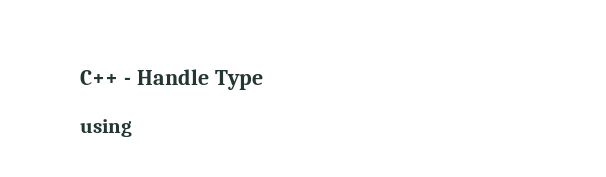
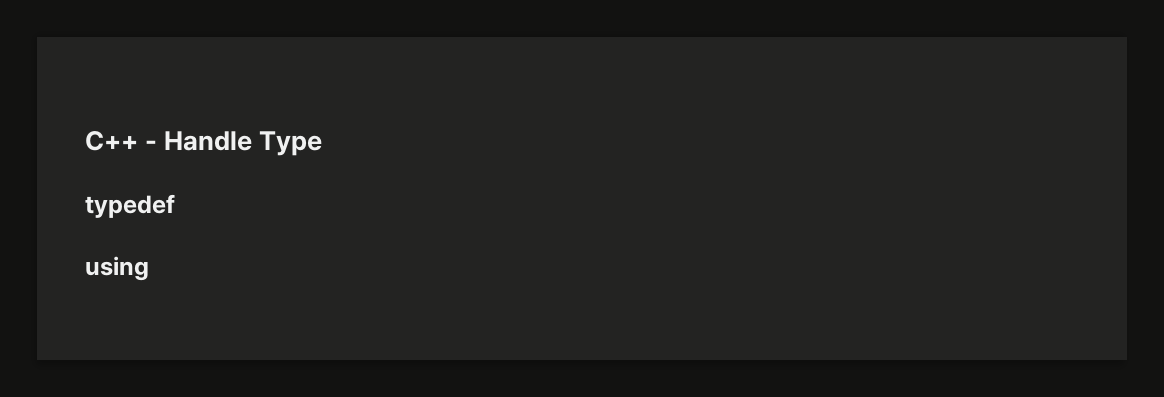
(263, 80) none -> [85,194,175,218] // typedef

